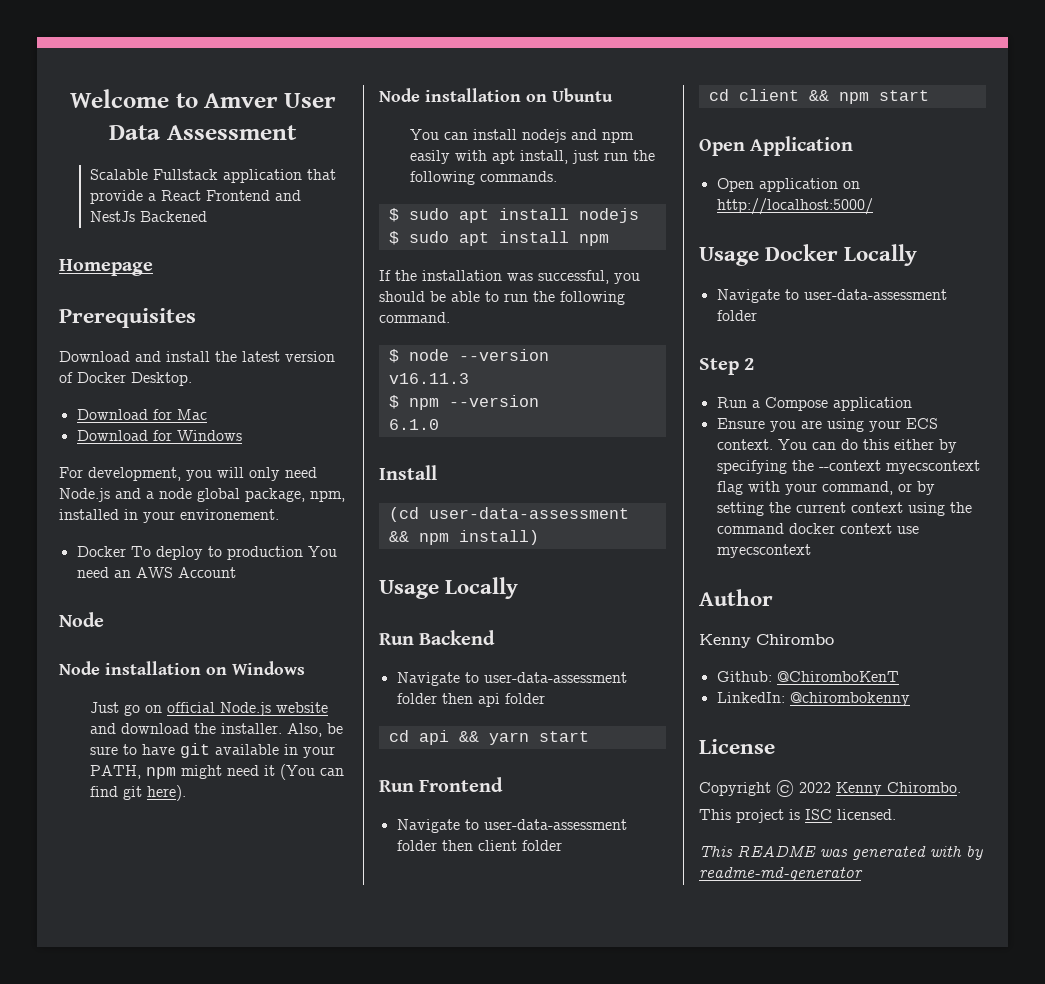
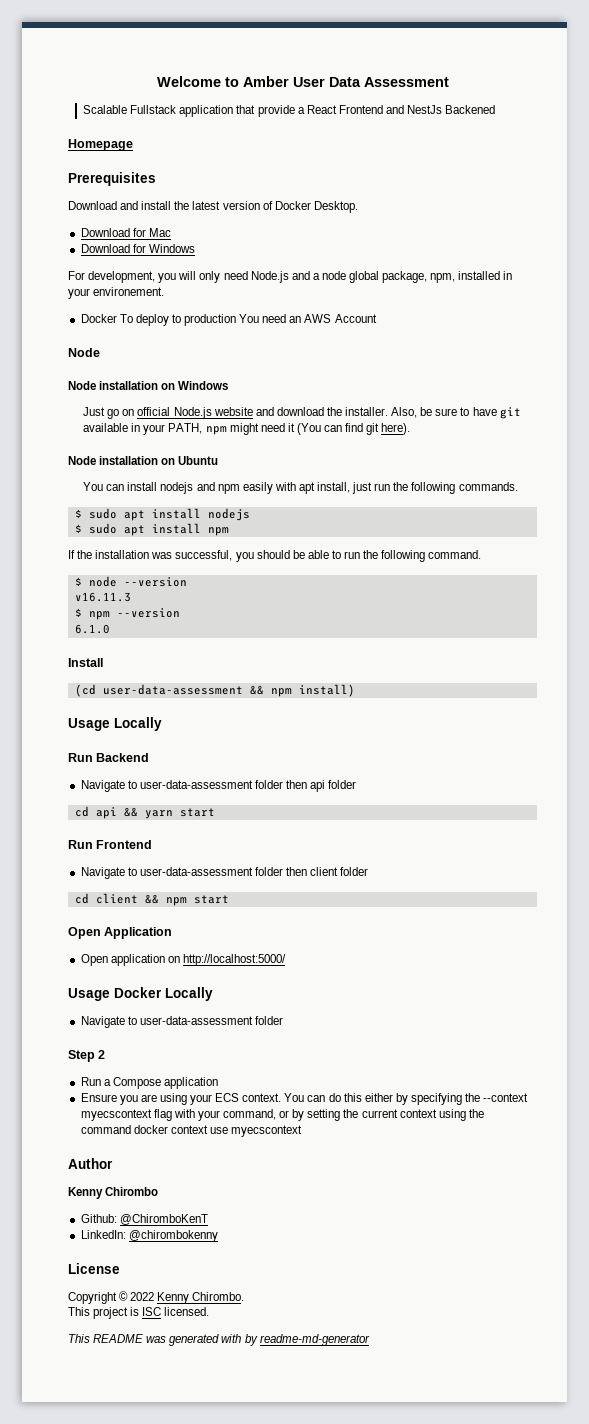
[204,93,279,108] Amver -> [242,76,289,87] Amber

